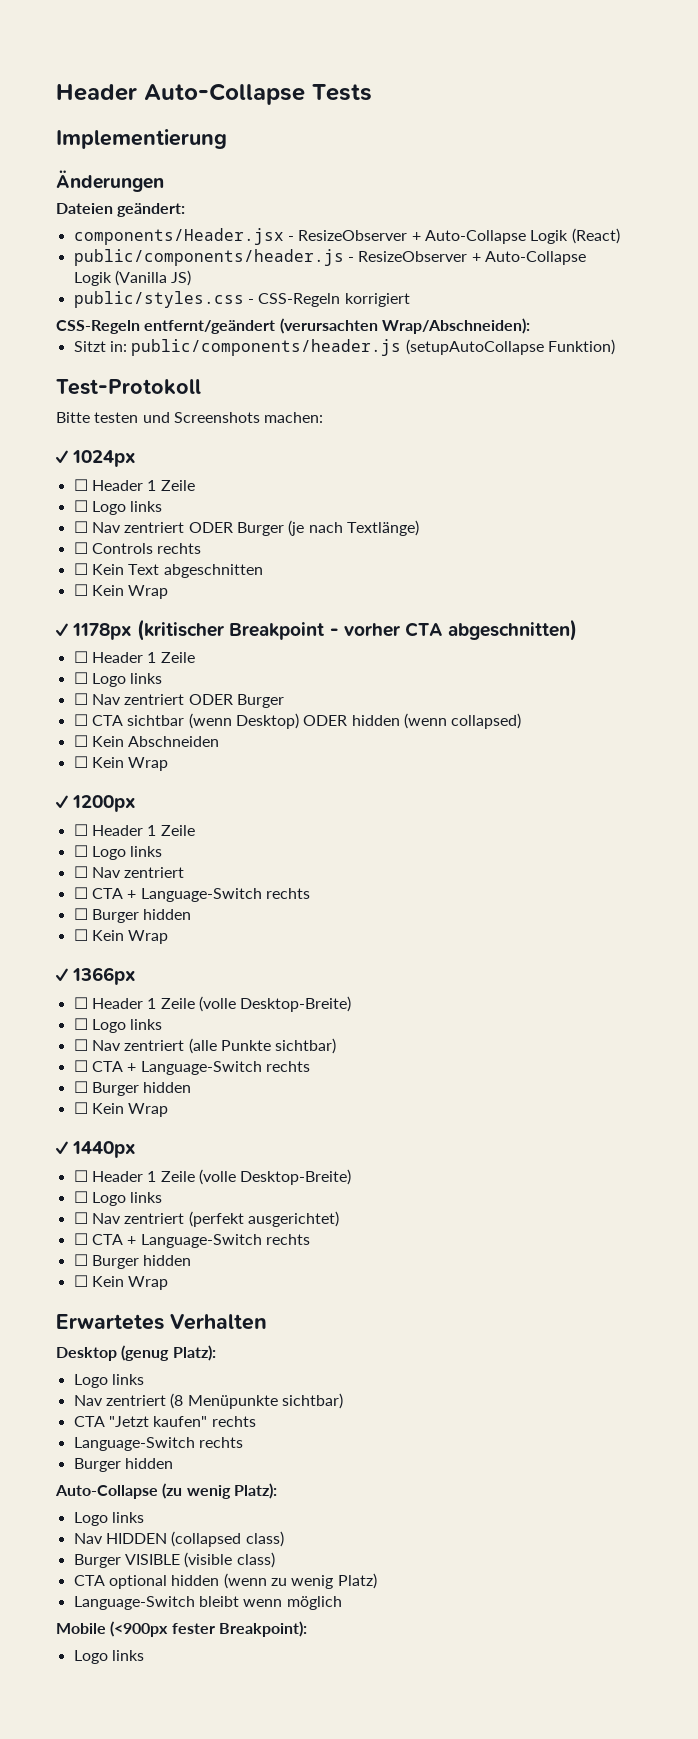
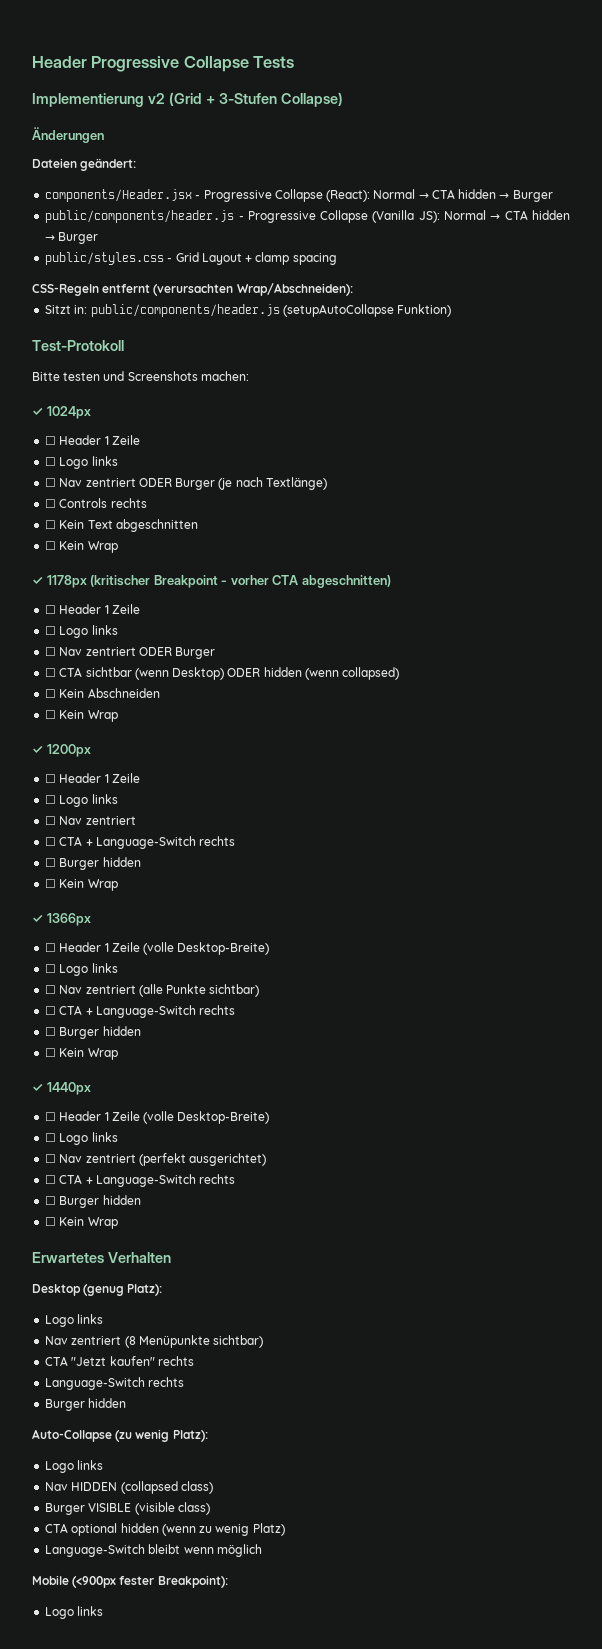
[56,83,305,105] Header Auto-Collapse -> [32,56,249,72] Header Progressive Collapse
(227, 139) none -> [147,92,343,107] v2 (Grid + 3-Stufen Collapse)
[298,228,620,244] [73,249,586,266] [73,270,192,286] [73,291,410,308] [56,320,276,334] ResizeObserver + Auto-Collapse Logik (React) // public/components/header.js - ResizeObserver + Auto-Collapse Logik (Vanilla JS) // public/styles.css - CSS-Regeln korrigiert // CSS-Regeln entfernt/geändert -> [203,189,553,202] [45,210,571,223] [45,232,99,244] [45,252,337,265] [32,284,151,296] Progressive Collapse (React): Normal → CTA hidden → Burger // public/components/header.js - Progressive Collapse (Vanilla JS): Normal → CTA hidden → Burger // public/styles.css - Grid Layout + clamp spacing // CSS-Regeln entfernt

